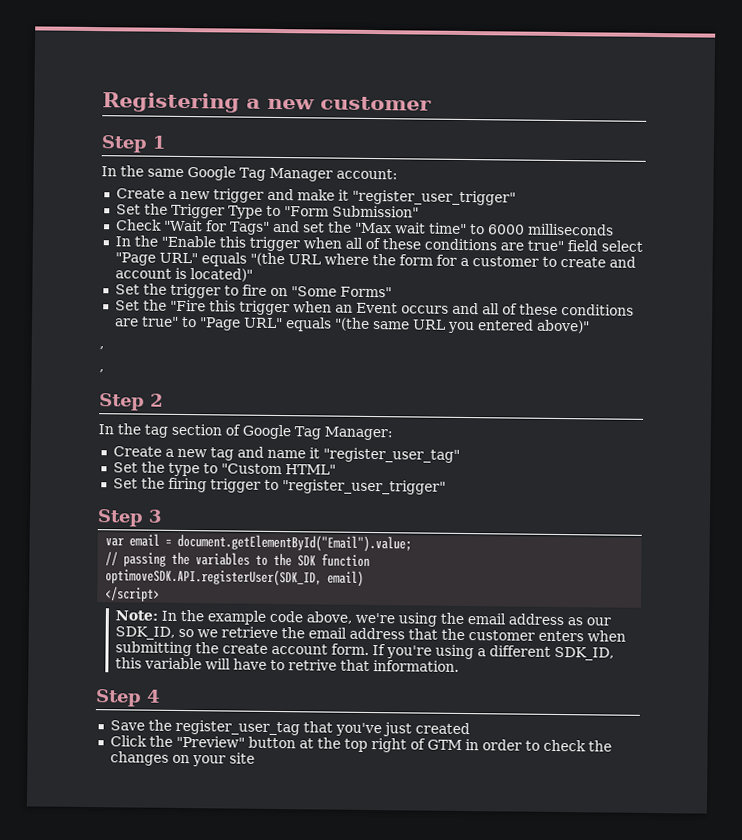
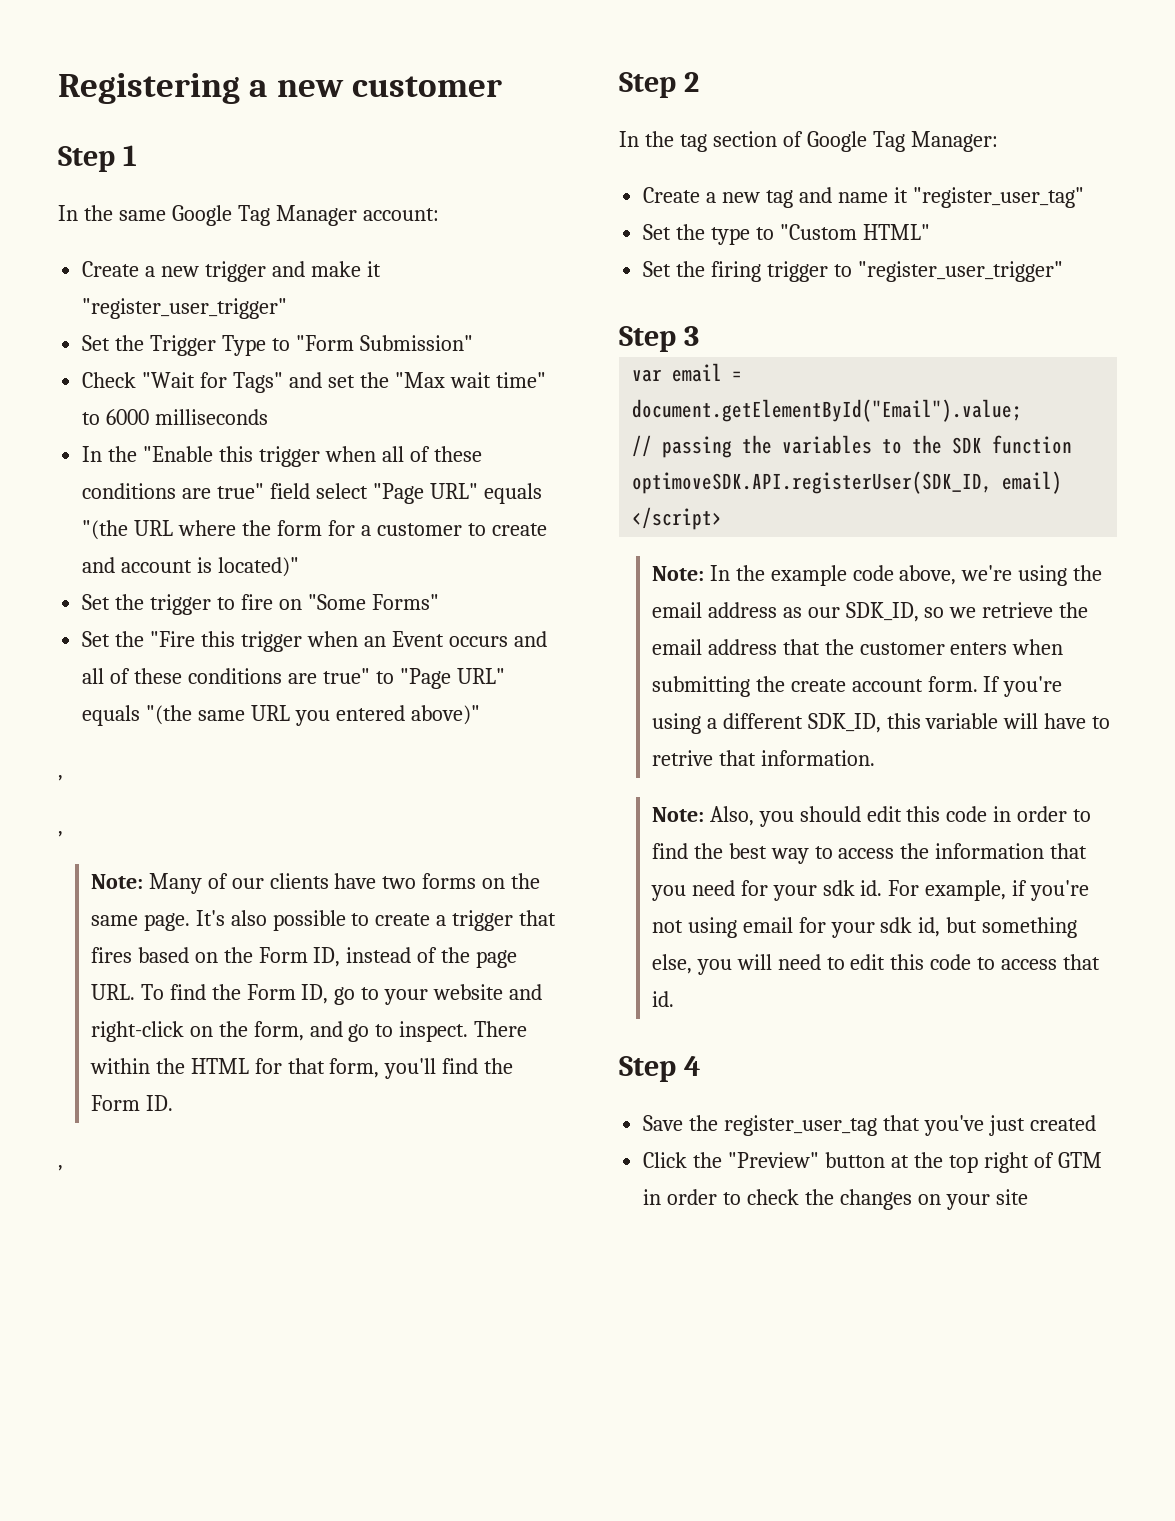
(104, 371) none -> [90,873,541,894] [90,910,557,931] [90,947,518,968] [90,984,543,1005] [90,1021,528,1042] [89,1058,514,1079] [90,1095,173,1111] [58,1165,63,1171] // Note: Many of our clients have two forms on the same page. It's also possible to create a trigger that fires based on the Form ID, instead of the page URL. To find the Form ID, go to your website and right-click on the form, and go to inspect. There within the HTML for that form, you'll find the Form ID. // ,
(459, 666) none -> [651,806,1092,827] [651,843,1088,864] [650,880,1090,901] [651,917,1078,938] [651,954,1101,975] [651,991,674,1007] // Note: Also, you should edit this code in order to find the best way to access the information that you need for your sdk id. For example, if you're not using email for your sdk id, but something else, you will need to edit this code to access that id.

